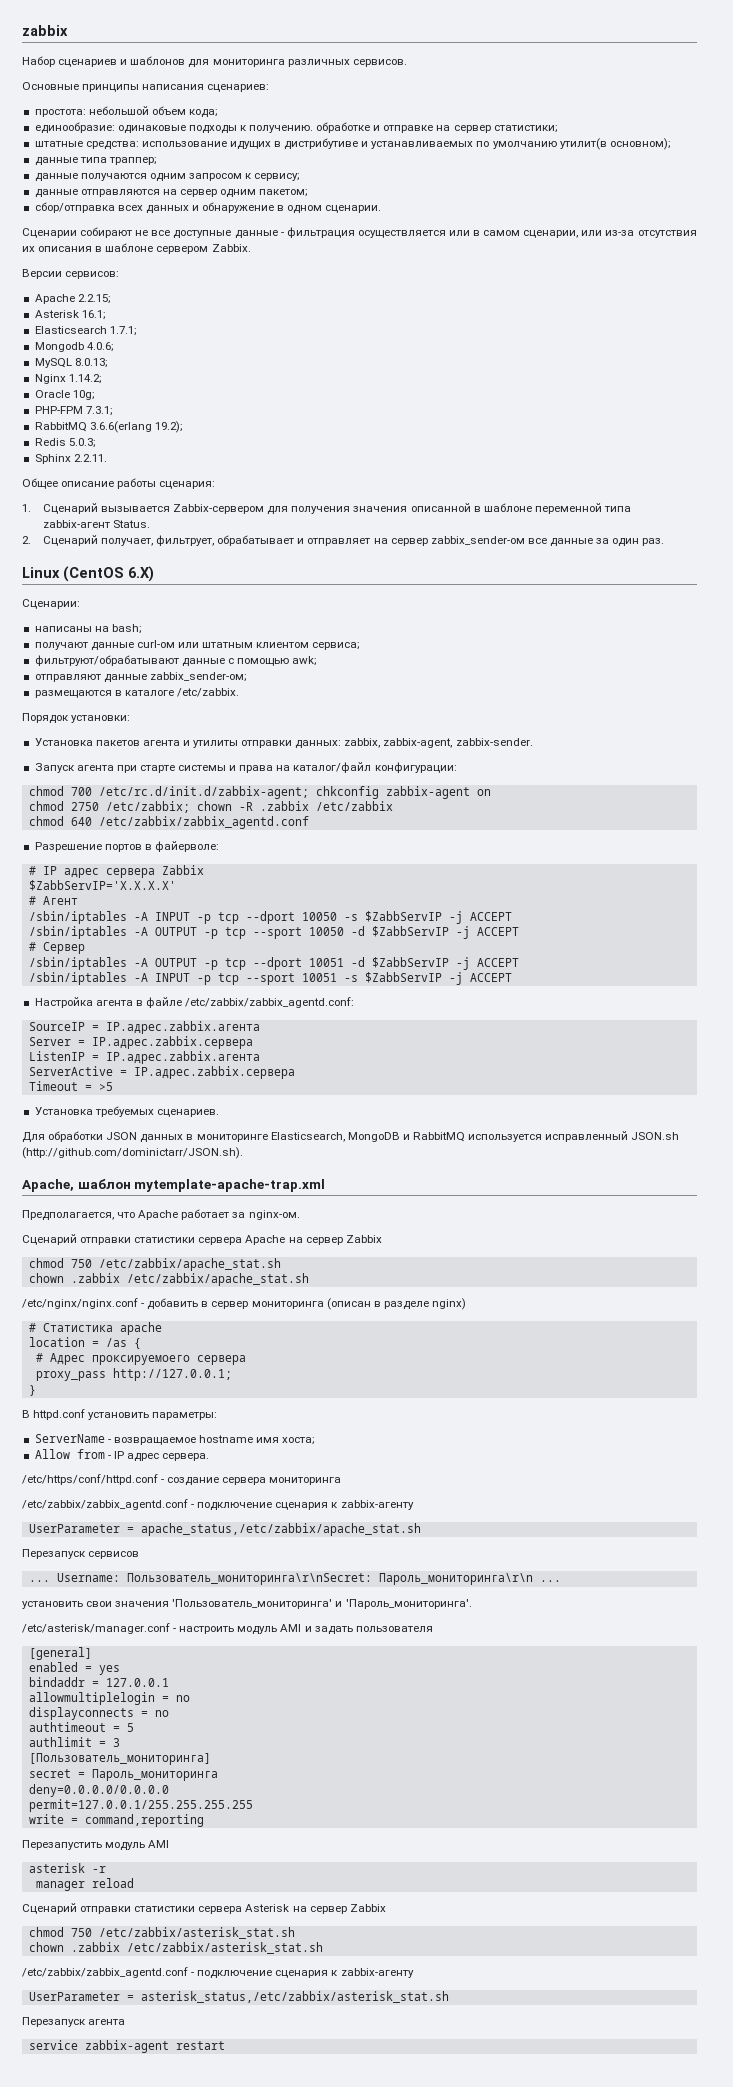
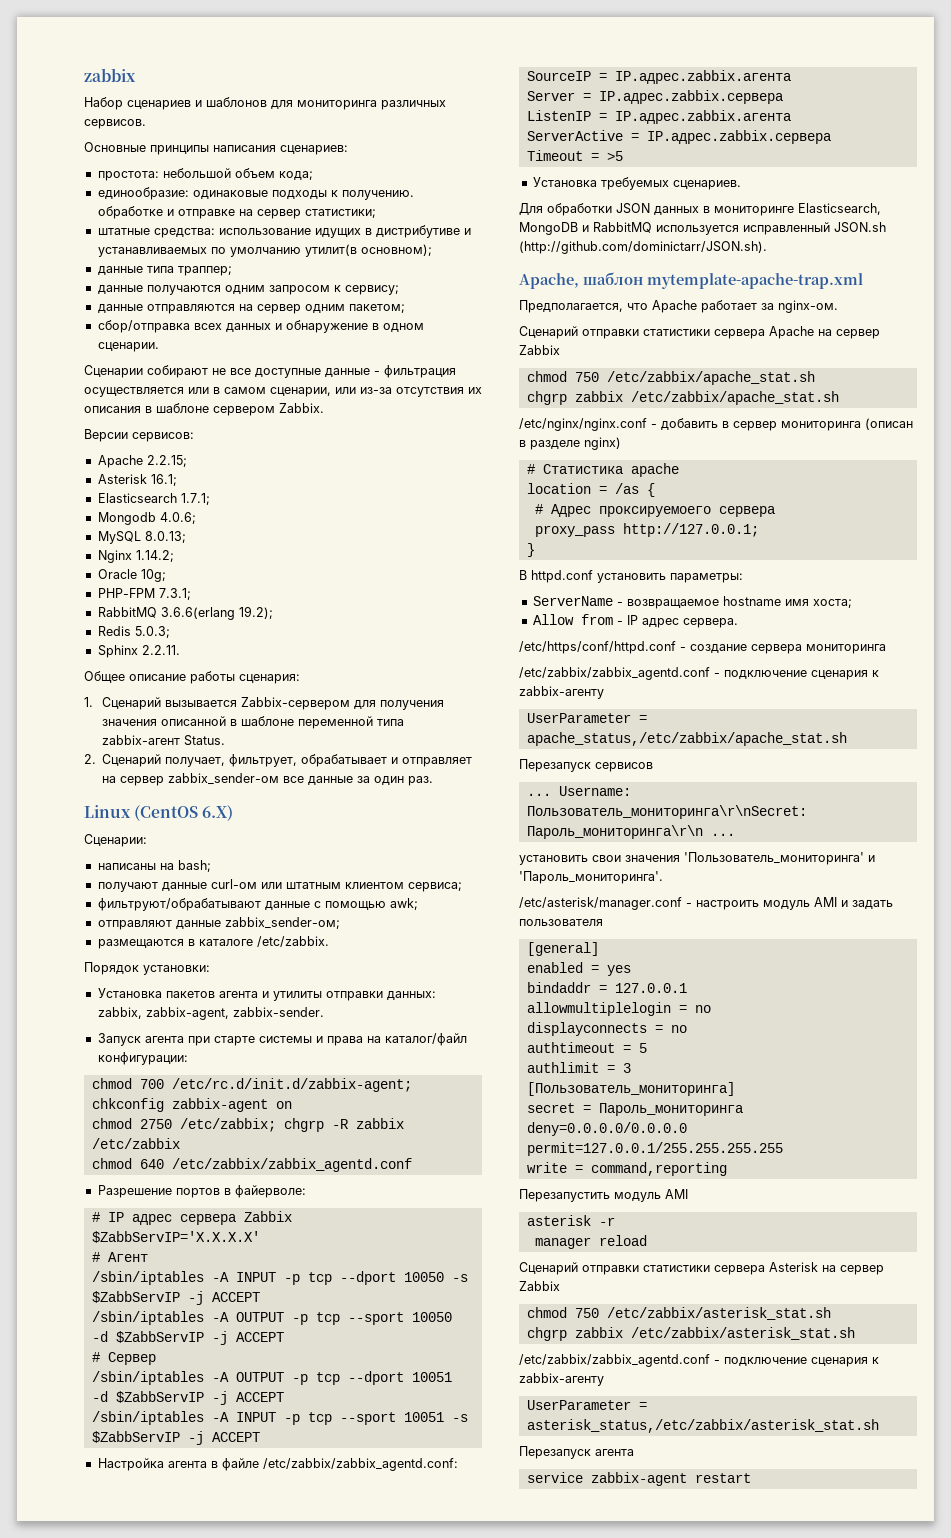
[196,801,309,811] chown -R .zabbix -> [283,1118,404,1132] chgrp -R zabbix
[28,1273,120,1283] chown .zabbix -> [526,391,623,405] chgrp zabbix
[28,1942,120,1952] chown .zabbix -> [526,1327,623,1341] chgrp zabbix

